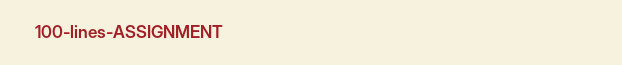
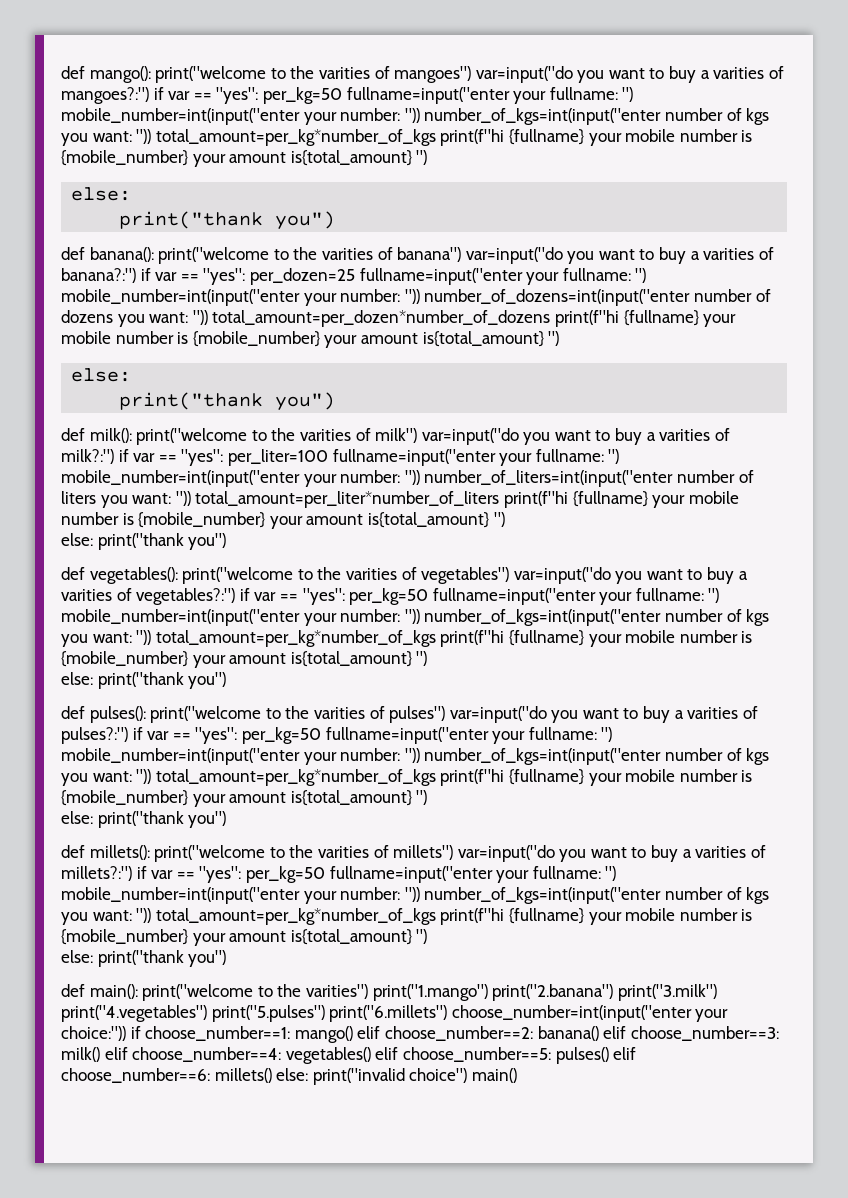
[35,25,223,38] 100-lines-ASSIGNMENT -> [61,66,784,83] [61,87,634,104] [61,108,770,125] [61,129,753,146] [61,150,428,167] [71,187,132,201] [119,211,336,230] [61,247,774,264] [61,268,647,285] [61,289,771,306] [61,310,737,327] [61,331,560,348] [71,368,132,382] [119,392,336,411] [61,428,730,445] [61,449,620,466] [61,470,754,487] [61,491,739,508] [61,512,505,529] [61,533,227,550] [61,567,748,584] [61,588,720,605] [61,609,770,626] [61,630,753,647] [61,651,428,668] [61,672,227,689] [61,706,758,723] [61,727,613,744] [61,748,770,765] [61,769,753,786] [61,790,428,807] [61,811,227,828] [61,845,766,862] [61,866,617,883] [61,887,770,904] [61,908,753,925] [61,929,428,946] [61,950,227,967] [61,984,717,1001] [61,1005,729,1022] [61,1026,779,1043] [61,1047,637,1064] [61,1068,517,1085] def mango(): print("welcome to the varities of mangoes") var=input("do you want to buy a varities of mangoes?:") if var == "yes": per_kg=50 fullname=input("enter your fullname: ") mobile_number=int(input("enter your number: ")) number_of_kgs=int(input("enter number of kgs you want: ")) total_amount=per_kg*number_of_kgs print(f"hi {fullname} your mobile number is {mobile_number} your amount is{total_amount} ") // else: // print("thank you") // def banana(): print("welcome to the varities of banana") var=input("do you want to buy a varities of banana?:") if var == "yes": per_dozen=25 fullname=input("enter your fullname: ") mobile_number=int(input("enter your number: ")) number_of_dozens=int(input("enter number of dozens you want: ")) total_amount=per_dozen*number_of_dozens print(f"hi {fullname} your mobile number is {mobile_number} your amount is{total_amount} ") // else: // print("thank you") // def milk(): print("welcome to the varities of milk") var=input("do you want to buy a varities of milk?:") if var == "yes": per_liter=100 fullname=input("enter your fullname: ") mobile_number=int(input("enter your number: ")) number_of_liters=int(input("enter number of liters you want: ")) total_amount=per_liter*number_of_liters print(f"hi {fullname} your mobile number is {mobile_number} your amount is{total_amount} ") // else: print("thank you") // def vegetables(): print("welcome to the varities of vegetables") var=input("do you want to buy a varities of vegetables?:") if var == "yes": per_kg=50 fullname=input("enter your fullname: ") mobile_number=int(input("enter your number: ")) number_of_kgs=int(input("enter number of kgs you want: ")) total_amount=per_kg*number_of_kgs print(f"hi {fullname} your mobile number is {mobile_number} your amount is{total_amount} ") // else: print("thank you") // def pulses(): print("welcome to the varities of pulses") var=input("do you want to buy a varities of pulses?:") if var == "yes": per_kg=50 fullname=input("enter your fullname: ") mobile_number=int(input("enter your number: ")) number_of_kgs=int(input("enter number of kgs you want: ")) total_amount=per_kg*number_of_kgs print(f"hi {fullname} your mobile number is {mobile_number} your amount is{total_amount} ") // else: print("thank you") // def millets(): print("welcome to the varities of millets") var=input("do you want to buy a varities of millets?:") if var == "yes": per_kg=50 fullname=input("enter your fullname: ") mobile_number=int(input("enter your number: ")) number_of_kgs=int(input("enter number of kgs you want: ")) total_amount=per_kg*number_of_kgs print(f"hi {fullname} your mobile number is {mobile_number} your amount is{total_amount} ") // else: print("thank you") // def main(): print("welcome to the varities") print("1.mango") print("2.banana") print("3.milk") print("4.vegetables") print("5.pulses") print("6.millets") choose_number=int(input("enter your choice:")) if choose_number==1: mango() elif choose_number==2: banana() elif choose_number==3: milk() elif choose_number==4: vegetables() elif choose_number==5: pulses() elif choose_number==6: millets() else: print("invalid choice") main()

